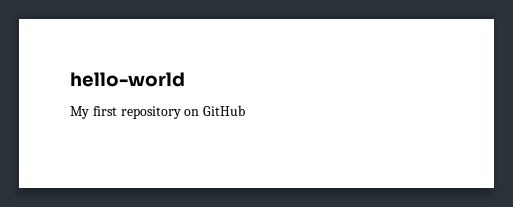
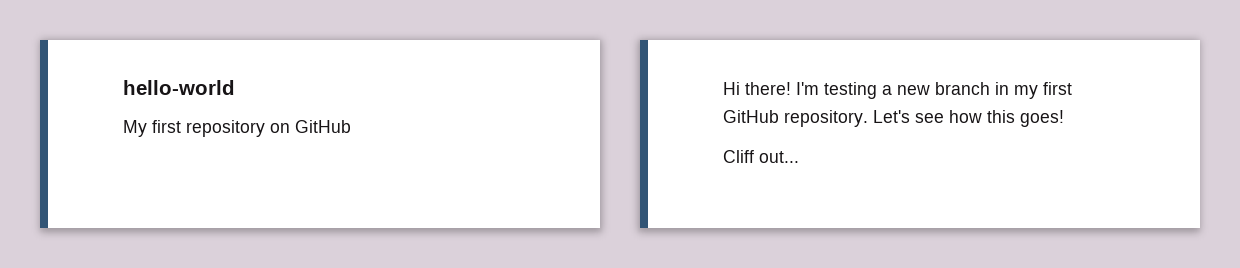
(246, 110) none -> [723,82,1072,99] [723,110,1064,127] [723,150,799,163] // Hi there! I'm testing a new branch in my first GitHub repository. Let's see how this goes! // Cliff out...

